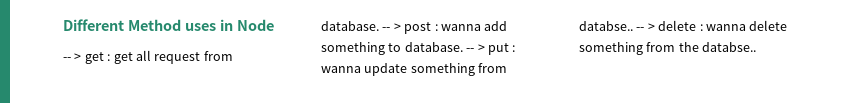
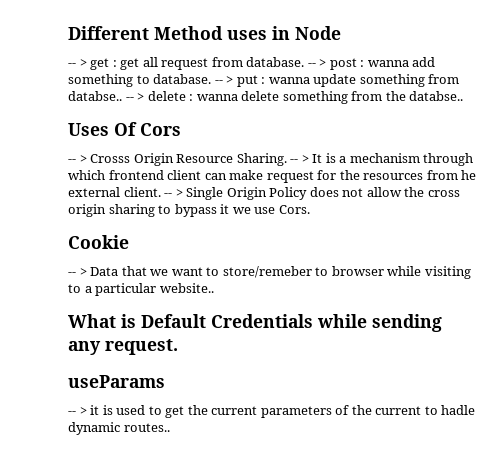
(757, 47) none -> [68,122,181,136] [68,153,474,166] [68,170,477,183] [68,187,460,200] [68,204,310,217] [68,235,129,249] [68,266,471,279] [68,283,214,296] [68,314,442,332] [68,339,178,355] [68,375,165,388] [68,405,476,418] [68,422,170,435] // Uses Of Cors // -- > Crosss Origin Resource Sharing. -- > It is a mechanism through which frontend client can make request for the resources from he external client. -- > Single Origin Policy does not allow the cross origin sharing to bypass it we use Cors. // Cookie // -- > Data that we want to store/remeber to browser while visiting to a particular website.. // What is Default Credentials while sending any request. // useParams // -- > it is used to get the current parameters of the current to hadle dynamic routes..

